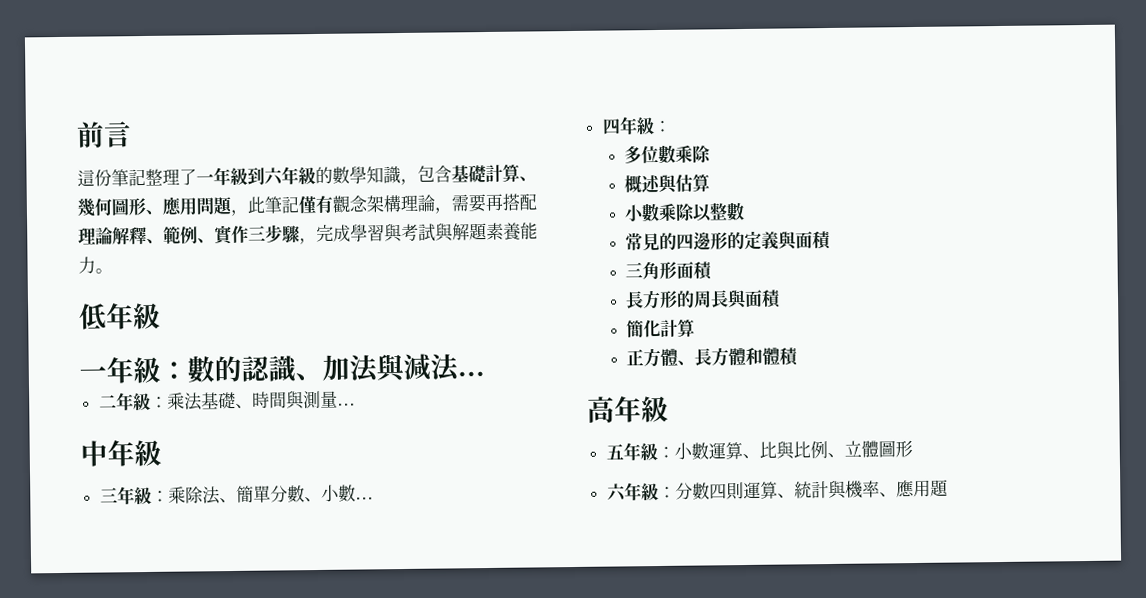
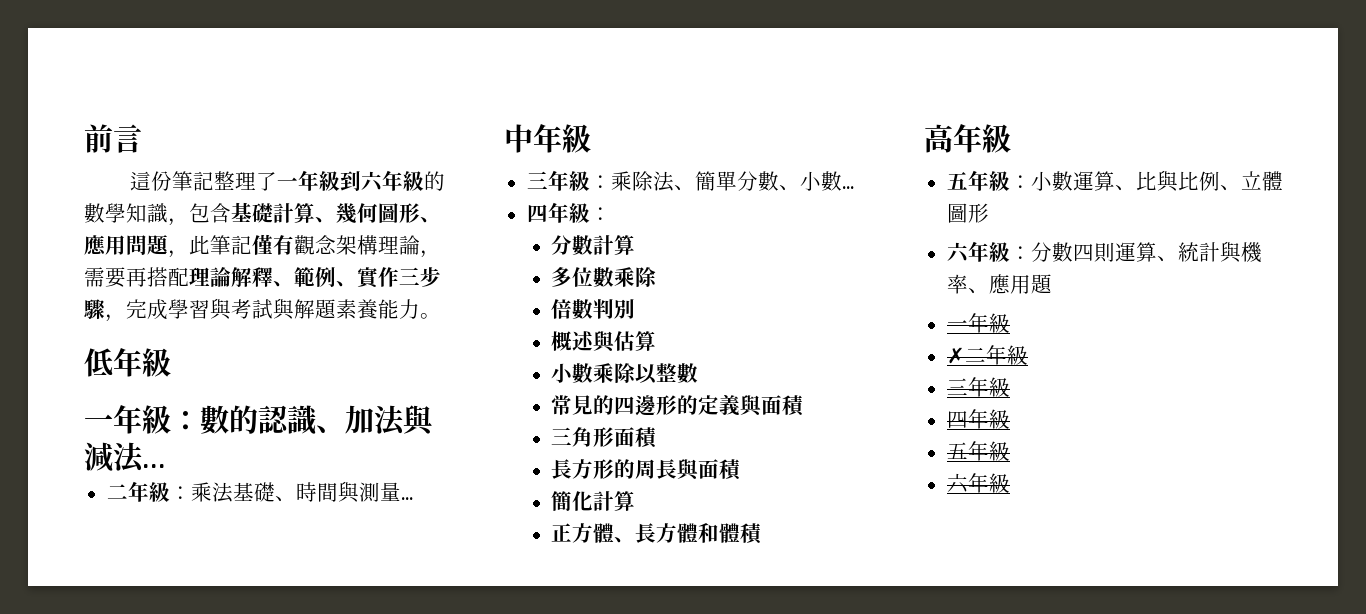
(672, 126) none -> [550,235,635,255] // 分數計算
(713, 154) none -> [550,299,635,319] // 倍數判別
(949, 488) none -> [946,313,1010,333] [946,345,1028,365] [946,377,1010,397] [946,409,1010,429] [946,441,1010,461] [946,473,1010,493] // 一年級 // ✗二年級 // 三年級 // 四年級 // 五年級 // 六年級

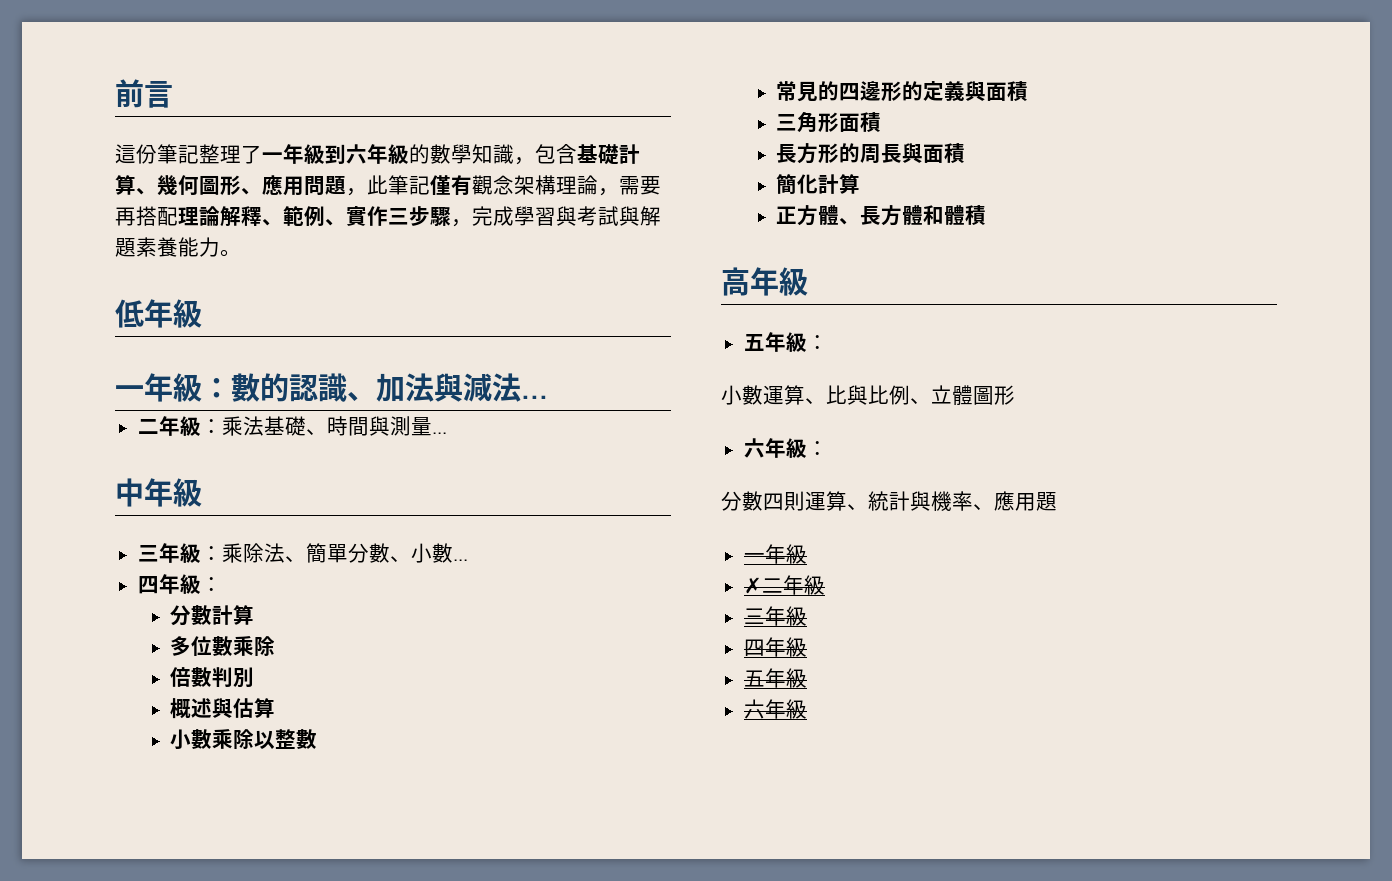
(1031, 182) none -> (828, 342) //
(1031, 253) none -> (828, 448) //

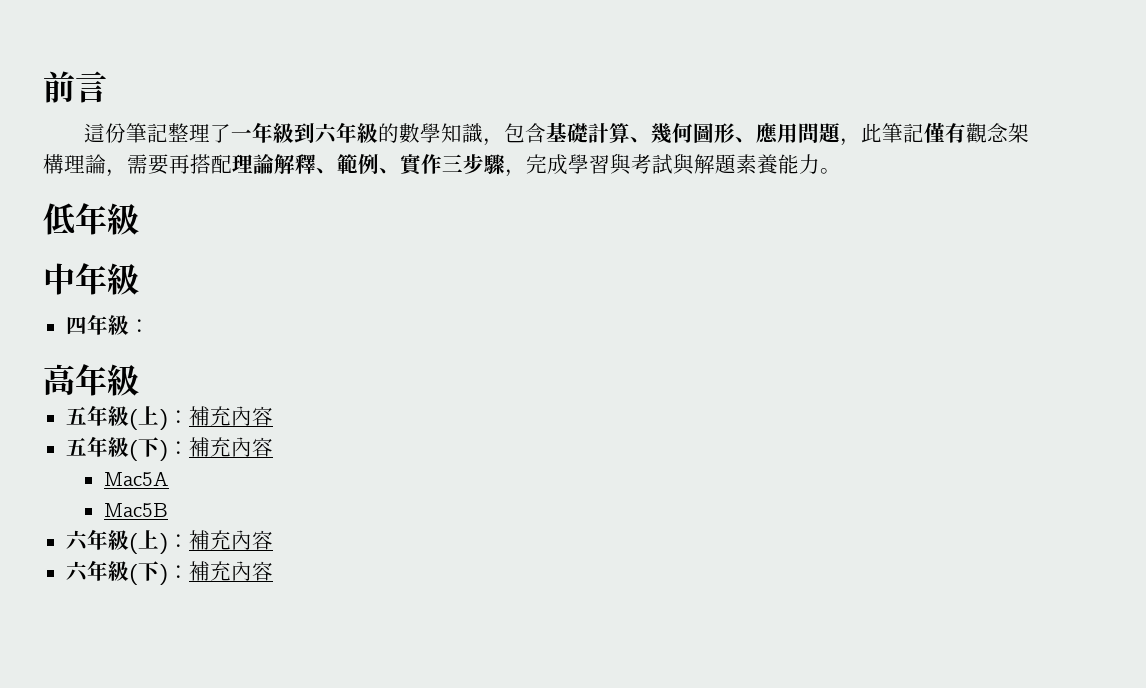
[115,373,548,402] [137,416,447,436] [115,478,202,507] [137,543,468,563] [137,574,222,594] [170,605,255,626] [170,636,276,656] [170,667,255,688] [170,698,276,719] [170,729,318,750] [776,81,1029,102] [776,111,882,133] [776,143,966,164] [776,174,861,195] [776,205,987,226] [721,267,808,296] [743,332,828,352] [721,385,1015,405] [743,438,828,458] [721,491,1057,511] [743,544,807,564] [743,575,825,595] [743,606,807,626] [743,637,807,657] [743,668,807,688] [743,699,807,719] 一年級：數的認識、加法與減法... // 二年級：乘法基礎、時間與測量... // 中年級 // 三年級：乘除法、簡單分數、小數... // 四年級： // 分數計算 // 多位數乘除 // 倍數判別 // 概述與估算 // 小數乘除以整數 // 常見的四邊形的定義與面積 // 三角形面積 // 長方形的周長與面積 // 簡化計算 // 正方體、長方體和體積 // 高年級 // 五年級： // 小數運算、比與比例、立體圖形 // 六年級： // 分數四則運算、統計與機率、應用題 // 一年級 // ✗二年級 // 三年級 // 四年級 // 五年級 // 六年級 -> [43,263,139,295] [65,314,150,335] [43,364,139,396] [65,405,273,431] [65,436,273,462] [103,471,169,486] [103,503,168,517] [65,529,273,555] [65,560,273,586] 中年級 // 四年級： // 高年級 // 五年級(上)：補充內容 // 五年級(下)：補充內容 // Mac5A // Mac5B // 六年級(上)：補充內容 // 六年級(下)：補充內容

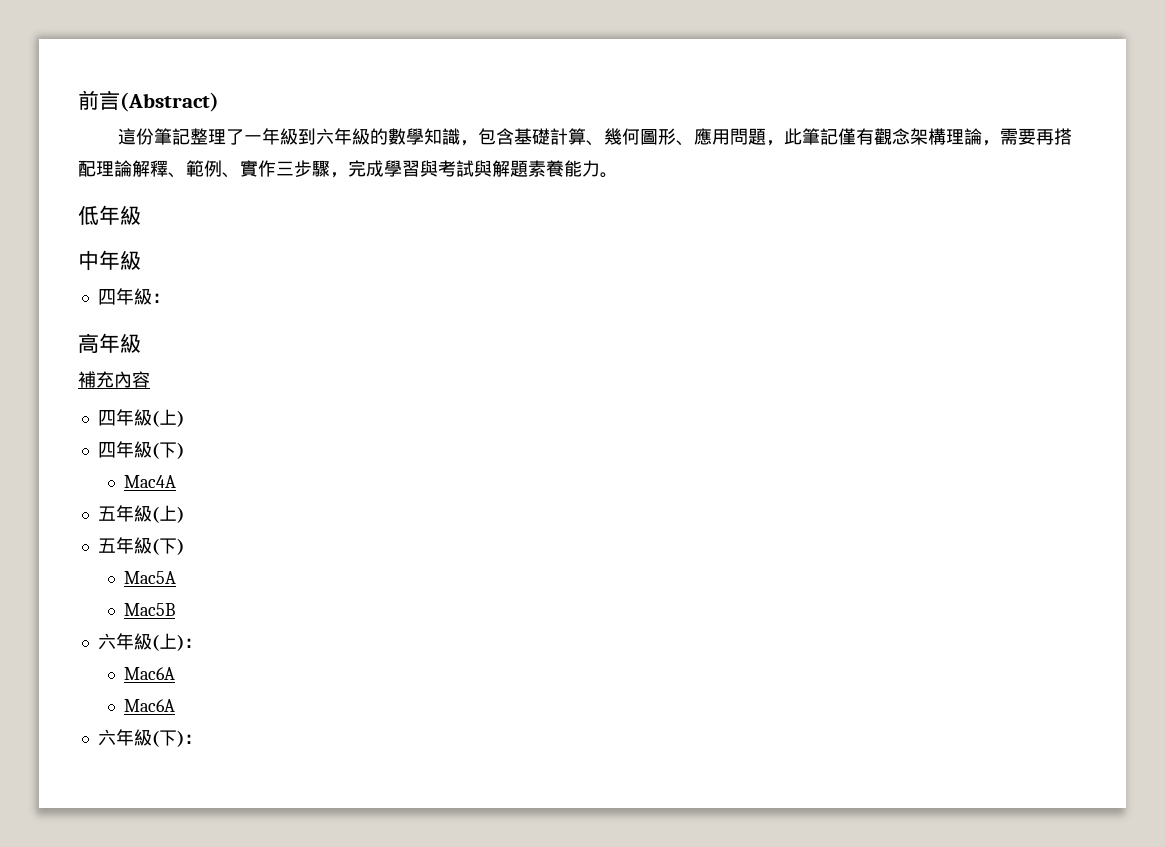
(107, 87) none -> [120,92,219,112] (Abstract)
(139, 380) none -> [78,371,150,388] [97,409,184,427] [97,441,184,459] [123,475,176,488] // 補充內容 // 四年級(上) // 四年級(下) // Mac4A
[167,406,273,426] ：補充內容 -> (184, 514) none
[167,437,273,457] ：補充內容 -> (184, 546) none
[188,530,273,550] 補充內容 -> [123,667,175,680] [123,699,175,712] // Mac6A // Mac6A
[188,561,273,581] 補充內容 -> (202, 739) none

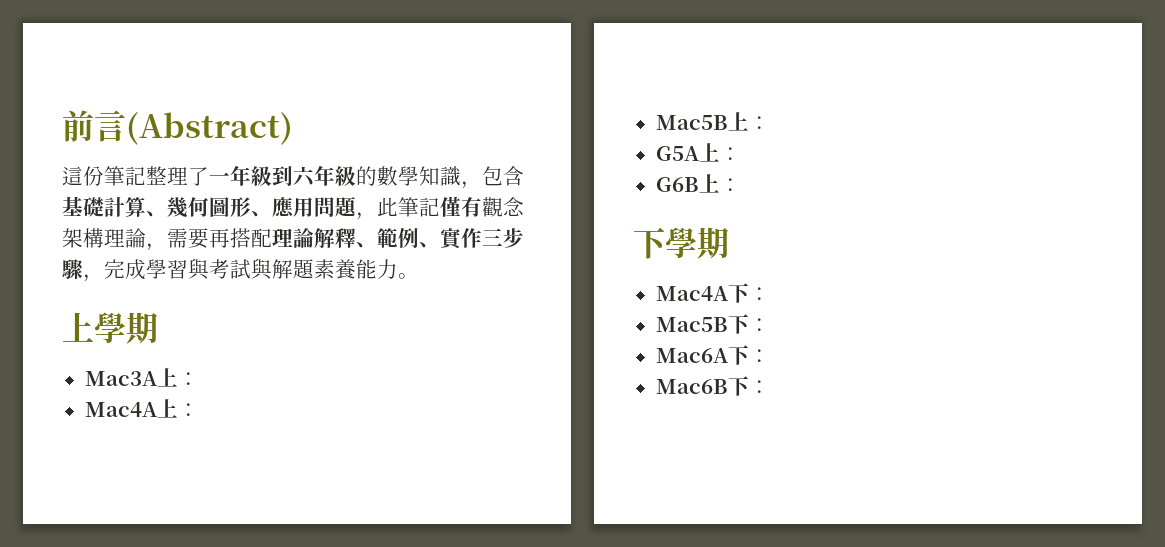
[78,205,141,225] [78,250,141,271] [97,288,170,305] [78,333,141,353] [78,371,150,388] [97,409,184,427] [97,441,184,459] [123,475,176,488] [97,505,184,523] [97,537,184,555] [123,571,176,584] [123,603,175,616] [97,633,202,651] [123,667,175,680] [123,699,175,712] [97,729,184,747] 低年級 // 中年級 // 四年級： // 高年級 // 補充內容 // 四年級(上) // 四年級(下) // Mac4A // 五年級(上) // 五年級(下) // Mac5A // Mac5B // 六年級(上)： // Mac6A // Mac6A // 六年級(下) -> [62,312,158,344] [84,368,199,387] [84,399,199,418] [655,112,770,131] [655,143,741,162] [655,174,741,193] [633,227,729,259] [655,283,770,303] [655,314,770,334] [655,345,770,365] [655,376,749,396] 上學期 // Mac3A上： // Mac4A上： // Mac5B上： // G5A上： // G6B上： // 下學期 // Mac4A下： // Mac5B下： // Mac6A下： // Mac6B下

